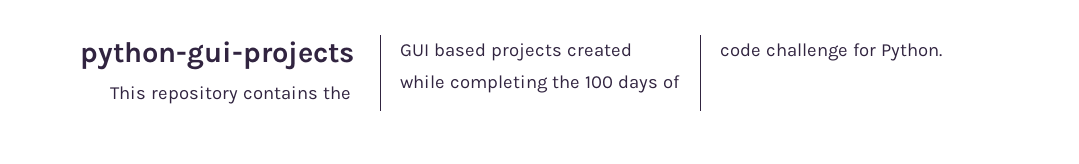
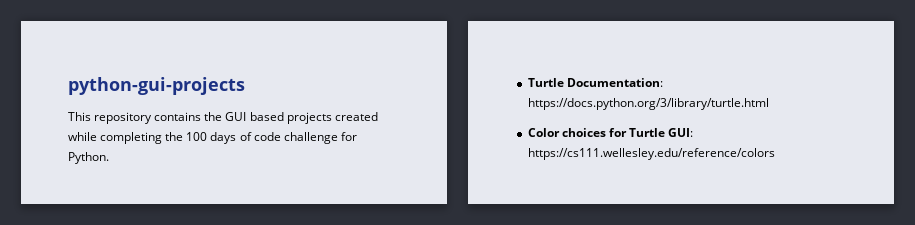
(942, 52) none -> [527,78,663,87] [527,98,769,110] [527,128,694,137] [527,148,775,160] // Turtle Documentation: https://docs.python.org/3/library/turtle.html // Color choices for Turtle GUI: https://cs111.wellesley.edu/reference/colors

